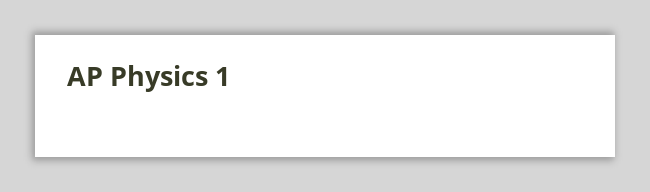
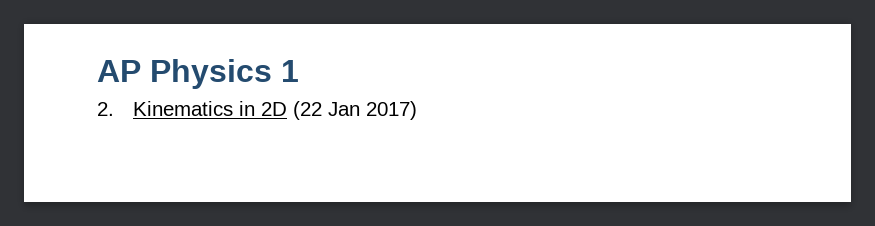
(231, 76) none -> [97,101,418,120] // 2. Kinematics in 2D (22 Jan 2017)

